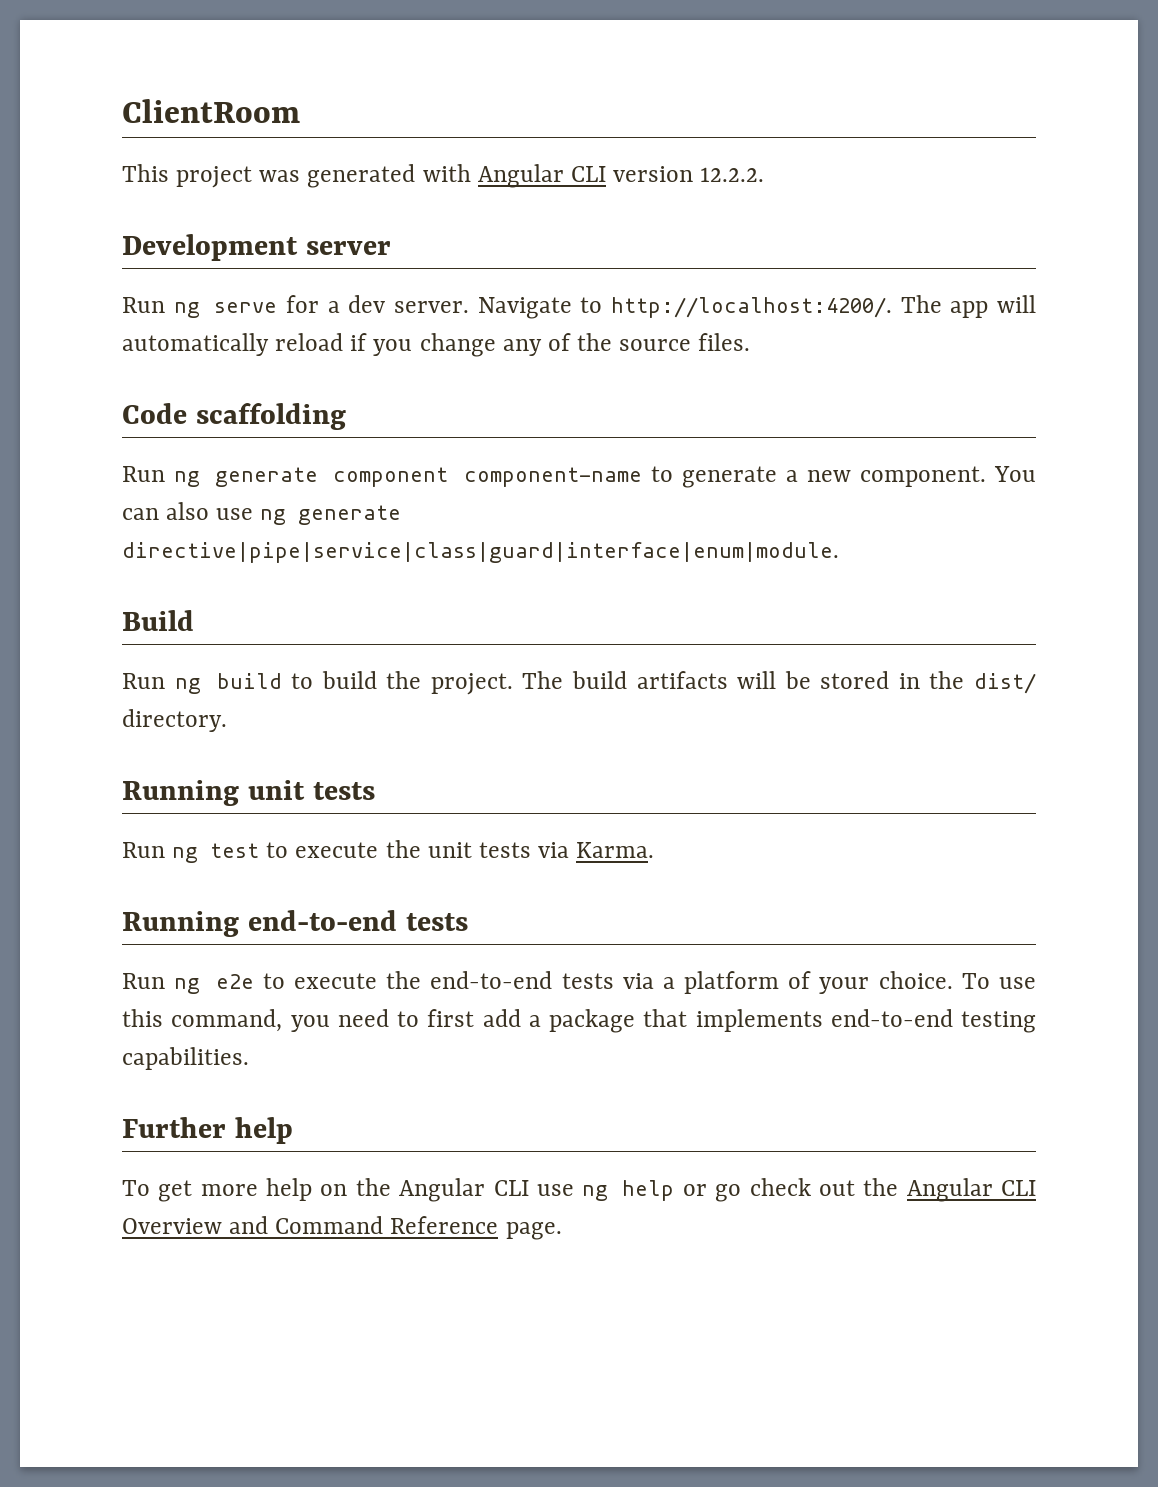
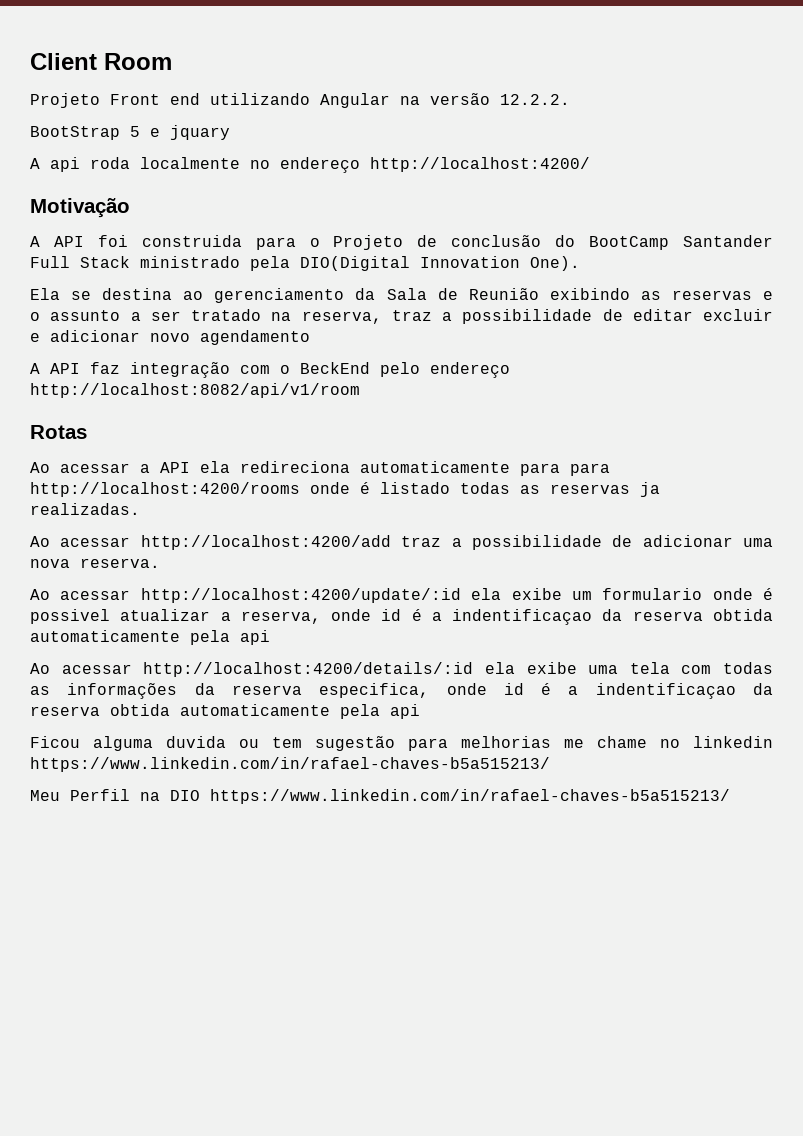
[122,99,300,123] [122,164,765,188] [122,234,391,261] [122,295,1036,319] [122,333,751,357] [122,403,346,430] [122,466,1037,488] [122,502,402,525] [122,542,839,563] [122,610,194,631] [122,671,1036,695] [122,709,227,732] [122,780,375,806] [122,840,655,863] [122,910,468,937] [122,971,1036,994] [122,1009,1036,1033] [122,1047,249,1070] [122,1117,293,1144] [122,1178,1036,1202] [122,1216,562,1240] ClientRoom // This project was generated with Angular CLI version 12.2.2. // Development server // Run ng serve for a dev server. Navigate to http://localhost:4200/. The app will automatically reload if you change any of the source files. // Code scaffolding // Run ng generate component component-name to generate a new component. You can also use ng generate directive|pipe|service|class|guard|interface|enum|module. // Build // Run ng build to build the project. The build artifacts will be stored in the dist/ directory. // Running unit tests // Run ng test to execute the unit tests via Karma. // Running end-to-end tests // Run ng e2e to execute the end-to-end tests via a platform of your choice. To use this command, you need to first add a package that implements end-to-end testing capabilities. // Further help // To get more help on the Angular CLI use ng help or go check out the Angular CLI Overview and Command Reference page. -> [30,53,172,70] [30,93,570,108] [30,125,230,140] [30,157,590,173] [30,198,130,218] [30,235,773,250] [30,256,580,271] [30,288,774,303] [30,309,773,324] [30,330,310,345] [30,362,510,378] [30,383,360,398] [30,425,87,439] [30,461,610,476] [30,482,660,497] [30,503,140,515] [30,535,773,550] [30,558,160,568] [30,588,773,603] [30,609,773,625] [30,630,270,645] [30,662,773,677] [30,683,773,699] [30,704,420,719] [30,736,773,751] [30,757,550,772] [30,789,730,804] Client Room // Projeto Front end utilizando Angular na versão 12.2.2. // BootStrap 5 e jquary // A api roda localmente no endereço http://localhost:4200/ // Motivação // A API foi construida para o Projeto de conclusão do BootCamp Santander Full Stack ministrado pela DIO(Digital Innovation One). // Ela se destina ao gerenciamento da Sala de Reunião exibindo as reservas e o assunto a ser tratado na reserva, traz a possibilidade de editar excluir e adicionar novo agendamento // A API faz integração com o BeckEnd pelo endereço http://localhost:8082/api/v1/room // Rotas // Ao acessar a API ela redireciona automaticamente para para http://localhost:4200/rooms onde é listado todas as reservas ja realizadas. // Ao acessar http://localhost:4200/add traz a possibilidade de adicionar uma nova reserva. // Ao acessar http://localhost:4200/update/:id ela exibe um formulario onde é possivel atualizar a reserva, onde id é a indentificaçao da reserva obtida automaticamente pela api // Ao acessar http://localhost:4200/details/:id ela exibe uma tela com todas as informações da reserva especifica, onde id é a indentificaçao da reserva obtida automaticamente pela api // Ficou alguma duvida ou tem sugestão para melhorias me chame no linkedin https://www.linkedin.com/in/rafael-chaves-b5a515213/ // Meu Perfil na DIO https://www.linkedin.com/in/rafael-chaves-b5a515213/

